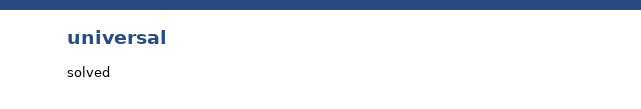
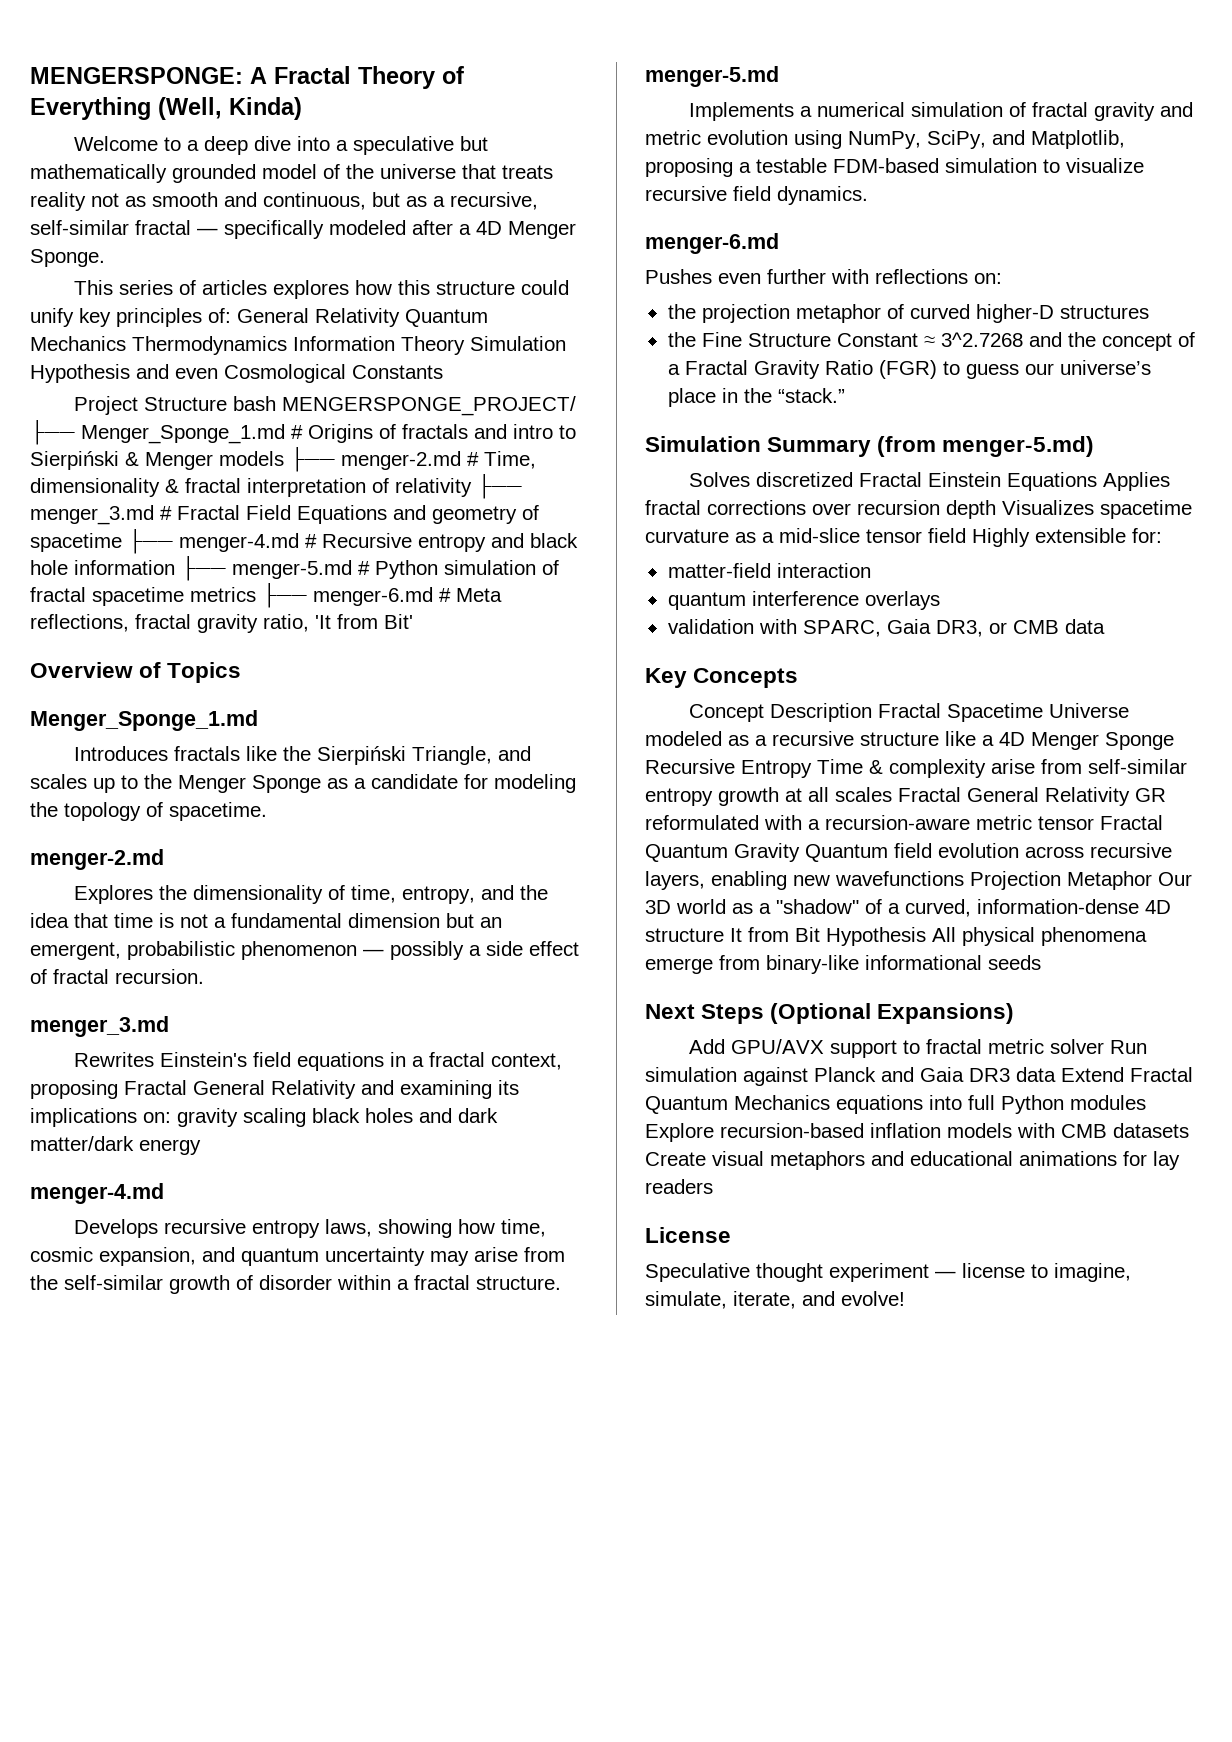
[67,30,167,44] [67,66,110,77] universal // solved -> [30,66,464,89] [30,97,302,120] [73,136,488,155] [30,164,553,183] [30,192,538,211] [30,220,576,239] [30,249,105,267] [73,280,569,299] [30,308,488,327] [30,336,566,355] [30,364,443,383] [73,396,576,416] [30,420,576,445] [30,447,536,472] [30,474,522,499] [30,505,539,525] [30,529,578,554] [30,556,559,581] [30,583,502,608] [30,614,413,633] [30,662,242,683] [30,710,258,731] [73,746,531,765] [30,774,576,793] [30,802,267,821] [30,849,164,870] [73,885,548,904] [30,913,502,928] [30,941,579,960] [30,969,204,984] [30,1016,169,1037] [73,1052,562,1071] [30,1080,519,1099] [30,1108,498,1127] [30,1136,201,1155] [30,1183,164,1204] [73,1219,546,1238] [30,1247,565,1266] [30,1275,561,1294] [645,66,779,87] [688,102,1193,121] [645,130,1125,149] [645,158,1144,177] [645,186,868,205] [645,233,779,254] [645,269,1002,284] [667,304,1149,323] [667,332,1195,351] [667,360,1151,379] [667,388,845,407] [645,436,1095,457] [688,472,1170,491] [645,500,1192,519] [645,528,1162,547] [667,563,871,578] [667,591,940,610] [667,619,1105,637] [645,668,799,688] [688,703,1129,722] [645,731,1174,750] [645,759,1187,778] [645,787,1166,806] [645,815,1163,830] [645,843,1172,862] [645,871,1192,890] [645,899,1171,917] [645,927,1147,946] [645,955,1041,974] [645,1003,1015,1024] [688,1039,1147,1058] [645,1067,1193,1086] [645,1095,1146,1114] [645,1123,1189,1142] [645,1151,1180,1170] [645,1179,713,1194] [645,1227,731,1243] [645,1263,1131,1282] [645,1291,905,1309] MENGERSPONGE: A Fractal Theory of Everything (Well, Kinda) // Welcome to a deep dive into a speculative but mathematically grounded model of the universe that treats reality not as smooth and continuous, but as a recursive, self-similar fractal — specifically modeled after a 4D Menger Sponge. // This series of articles explores how this structure could unify key principles of: General Relativity Quantum Mechanics Thermodynamics Information Theory Simulation Hypothesis and even Cosmological Constants // Project Structure bash MENGERSPONGE_PROJECT/ ├── Menger_Sponge_1.md # Origins of fractals and intro to Sierpiński & Menger models ├── menger-2.md # Time, dimensionality & fractal interpretation of relativity ├── menger_3.md # Fractal Field Equations and geometry of spacetime ├── menger-4.md # Recursive entropy and black hole information ├── menger-5.md # Python simulation of fractal spacetime metrics ├── menger-6.md # Meta reflections, fractal gravity ratio, 'It from Bit' // Overview of Topics // Menger_Sponge_1.md // Introduces fractals like the Sierpiński Triangle, and scales up to the Menger Sponge as a candidate for modeling the topology of spacetime. // menger-2.md // Explores the dimensionality of time, entropy, and the idea that time is not a fundamental dimension but an emergent, probabilistic phenomenon — possibly a side effect of fractal recursion. // menger_3.md // Rewrites Einstein's field equations in a fractal context, proposing Fractal General Relativity and examining its implications on: gravity scaling black holes and dark matter/dark energy // menger-4.md // Develops recursive entropy laws, showing how time, cosmic expansion, and quantum uncertainty may arise from the self-similar growth of disorder within a fractal structure. // menger-5.md // Implements a numerical simulation of fractal gravity and metric evolution using NumPy, SciPy, and Matplotlib, proposing a testable FDM-based simulation to visualize recursive field dynamics. // menger-6.md // Pushes even further with reflections on: // the projection metaphor of curved higher-D structures // the Fine Structure Constant ≈ 3^2.7268 and the concept of a Fractal Gravity Ratio (FGR) to guess our universe’s place in the “stack.” // Simulation Summary (from menger-5.md) // Solves discretized Fractal Einstein Equations Applies fractal corrections over recursion depth Visualizes spacetime curvature as a mid-slice tensor field Highly extensible for: // matter-field interaction // quantum interference overlays // validation with SPARC, Gaia DR3, or CMB data // Key Concepts // Concept Description Fractal Spacetime Universe modeled as a recursive structure like a 4D Menger Sponge Recursive Entropy Time & complexity arise from self-similar entropy growth at all scales Fractal General Relativity GR reformulated with a recursion-aware metric tensor Fractal Quantum Gravity Quantum field evolution across recursive layers, enabling new wavefunctions Projection Metaphor Our 3D world as a "shadow" of a curved, information-dense 4D structure It from Bit Hypothesis All physical phenomena emerge from binary-like informational seeds // Next Steps (Optional Expansions) // Add GPU/AVX support to fractal metric solver Run simulation against Planck and Gaia DR3 data Extend Fractal Quantum Mechanics equations into full Python modules Explore recursion-based inflation models with CMB datasets Create visual metaphors and educational animations for lay readers // License // Speculative thought experiment — license to imagine, simulate, iterate, and evolve!

